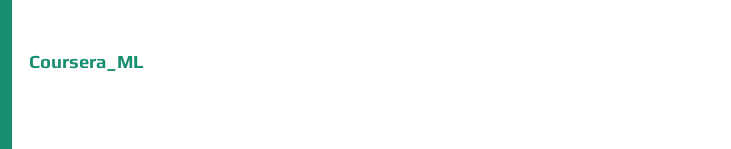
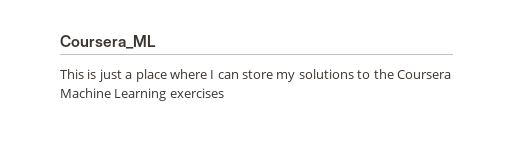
(144, 63) none -> [60,69,451,82] [60,88,224,101] // This is just a place where I can store my solutions to the Coursera Machine Learning exercises

